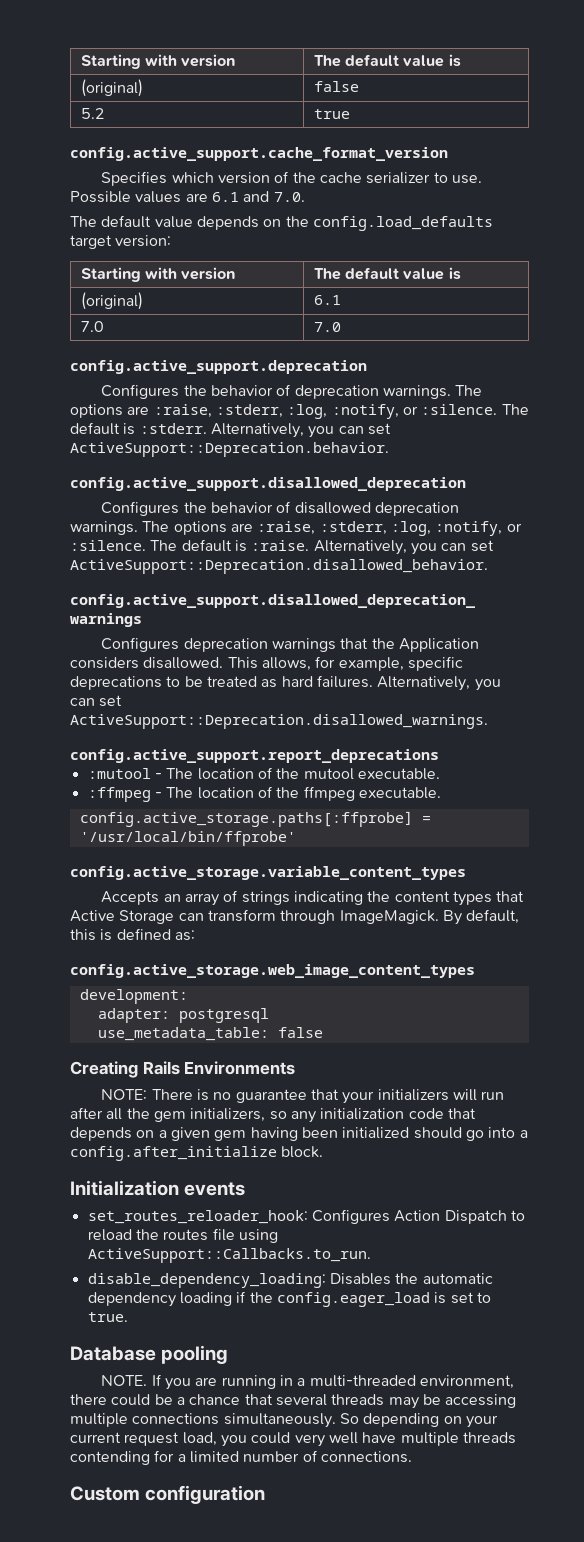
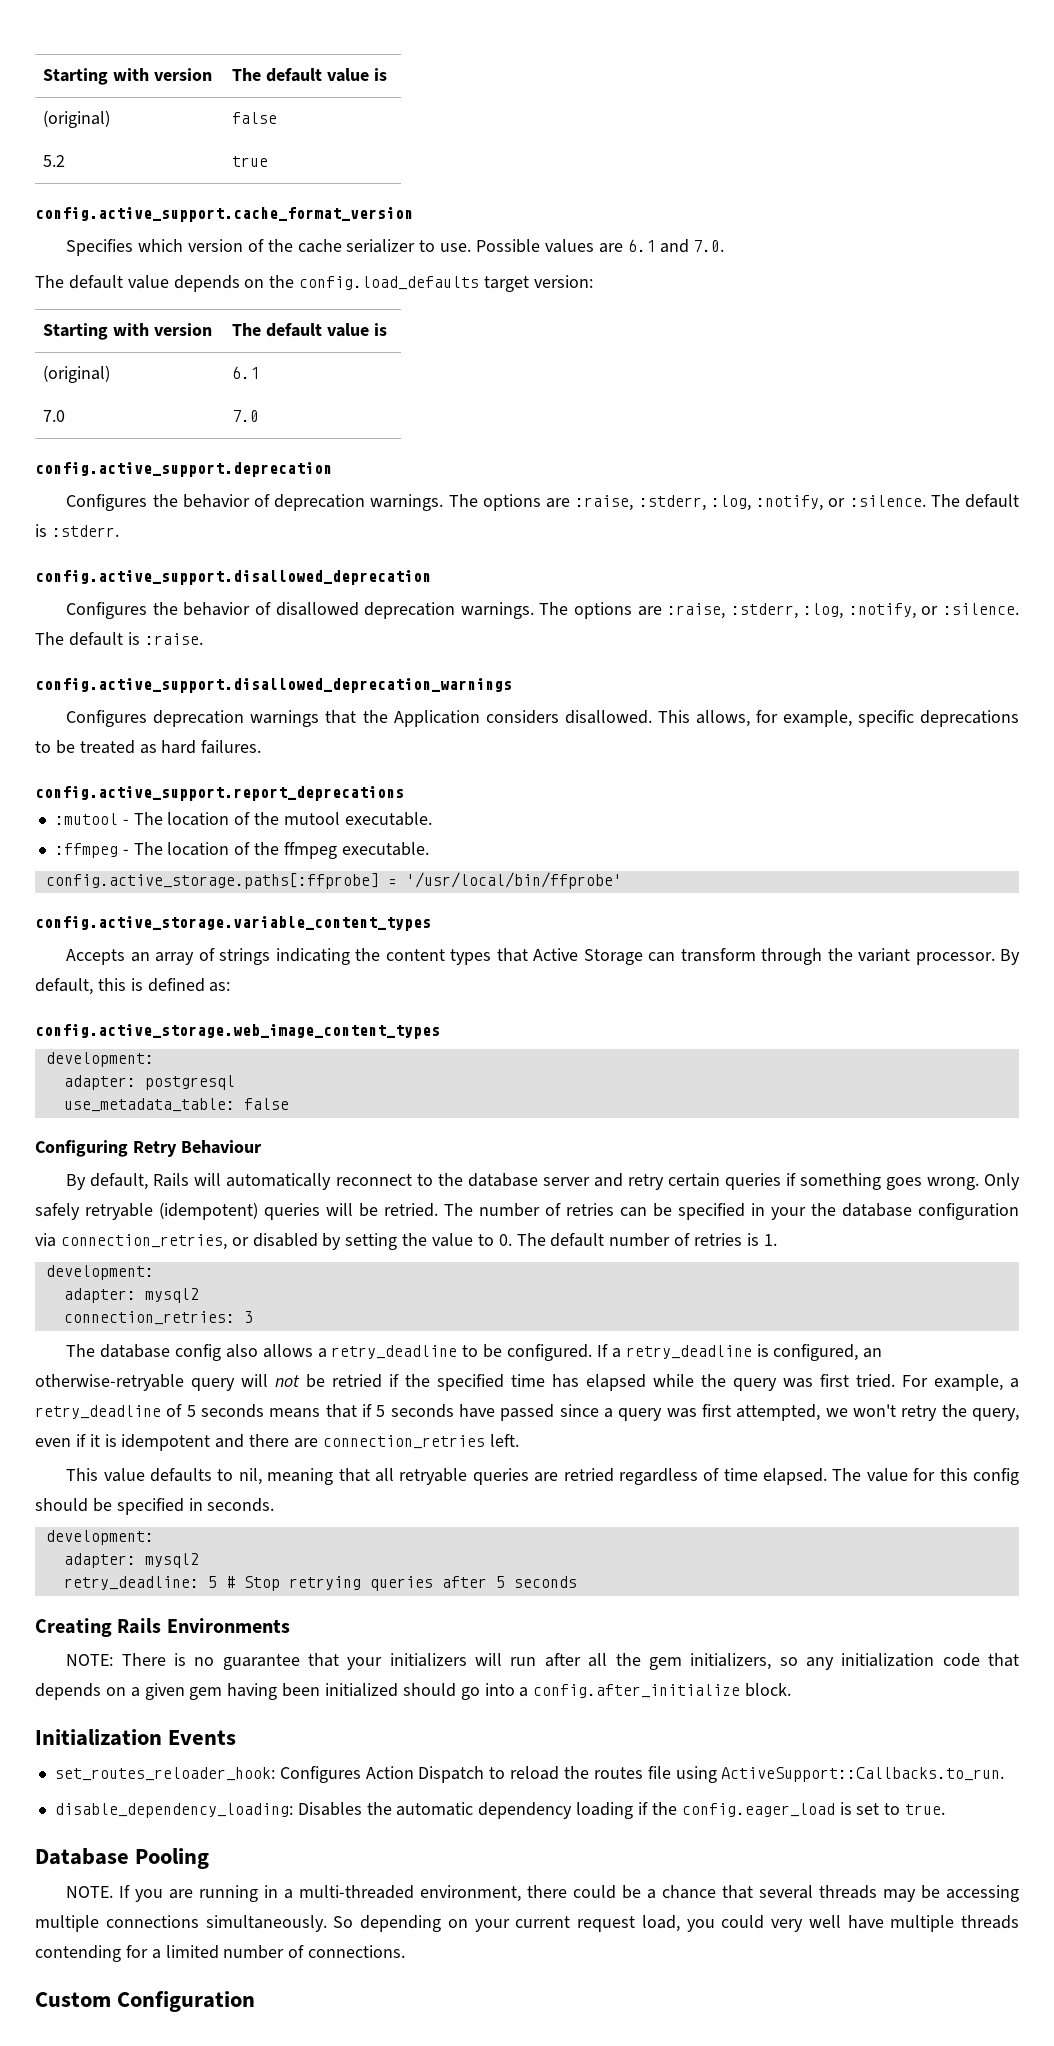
[210,423,391,438] [70,442,389,457] Alternatively, you can set ActiveSupport::Deprecation.behavior. -> (119, 531) none
[313,540,494,555] [70,559,488,574] Alternatively, you can set ActiveSupport::Deprecation.disallowed_behavior. -> (203, 639) none
[377,676,501,691] [70,695,123,707] [70,714,488,729] Alternatively, you can set ActiveSupport::Deprecation.disallowed_warnings. -> (262, 747) none
[339,910,439,924] ImageMagick. -> [827,948,995,965] the variant processor.
(323, 1032) none -> [35,1140,262,1157] [66,1173,1020,1190] [35,1202,1019,1220] [35,1233,777,1250] [45,1265,154,1280] [63,1288,199,1303] [63,1311,253,1325] [66,1344,883,1361] [35,1374,1019,1391] [35,1404,1020,1421] [35,1434,519,1451] [66,1468,1019,1485] [35,1498,275,1515] [45,1530,154,1545] [63,1553,199,1568] [63,1576,577,1591] // Configuring Retry Behaviour // By default, Rails will automatically reconnect to the database server and retry certain queries if something goes wrong. Only safely retryable (idempotent) queries will be retried. The number of retries can be specified in your the database configuration via connection_retries, or disabled by setting the value to 0. The default number of retries is 1. // development: // adapter: mysql2 // connection_retries: 3 // The database config also allows a retry_deadline to be configured. If a retry_deadline is configured, an otherwise-retryable query will not be retried if the specified time has elapsed while the query was first tried. For example, a retry_deadline of 5 seconds means that if 5 seconds have passed since a query was first attempted, we won't retry the query, even if it is idempotent and there are connection_retries left. // This value defaults to nil, meaning that all retryable queries are retried regardless of time elapsed. The value for this config should be specified in seconds. // development: // adapter: mysql2 // retry_deadline: 5 # Stop retrying queries after 5 seconds
[184,1182,246,1196] events -> [168,1730,237,1745] Events
[161,1345,229,1364] pooling -> [135,1848,210,1869] Pooling
[145,1485,266,1504] configuration -> [117,1991,256,2012] Configuration

